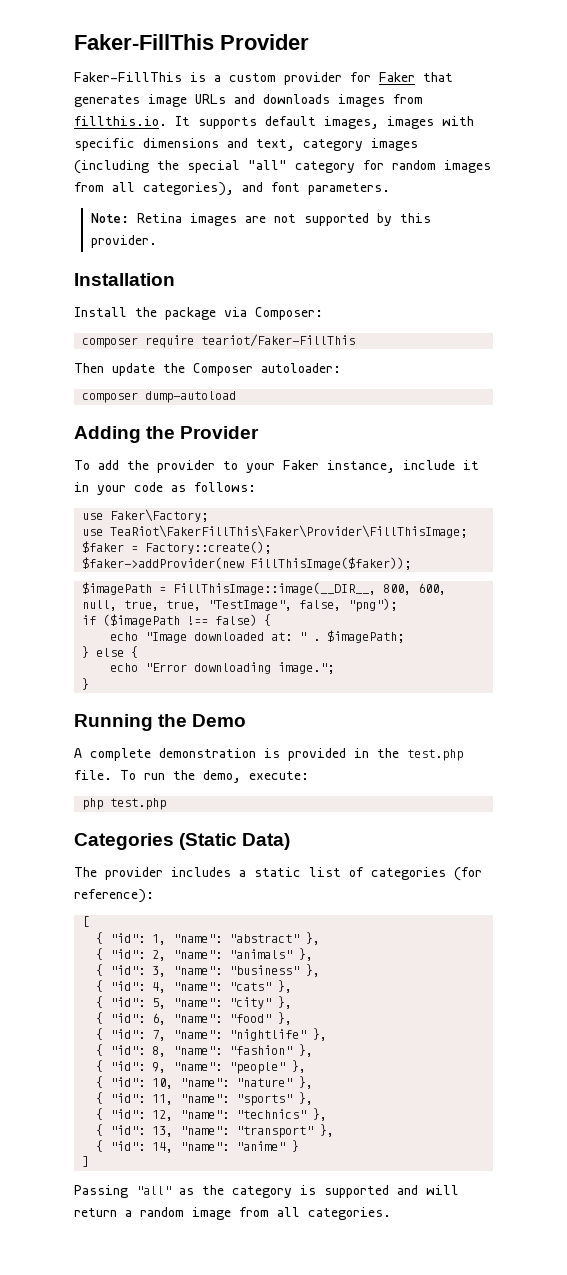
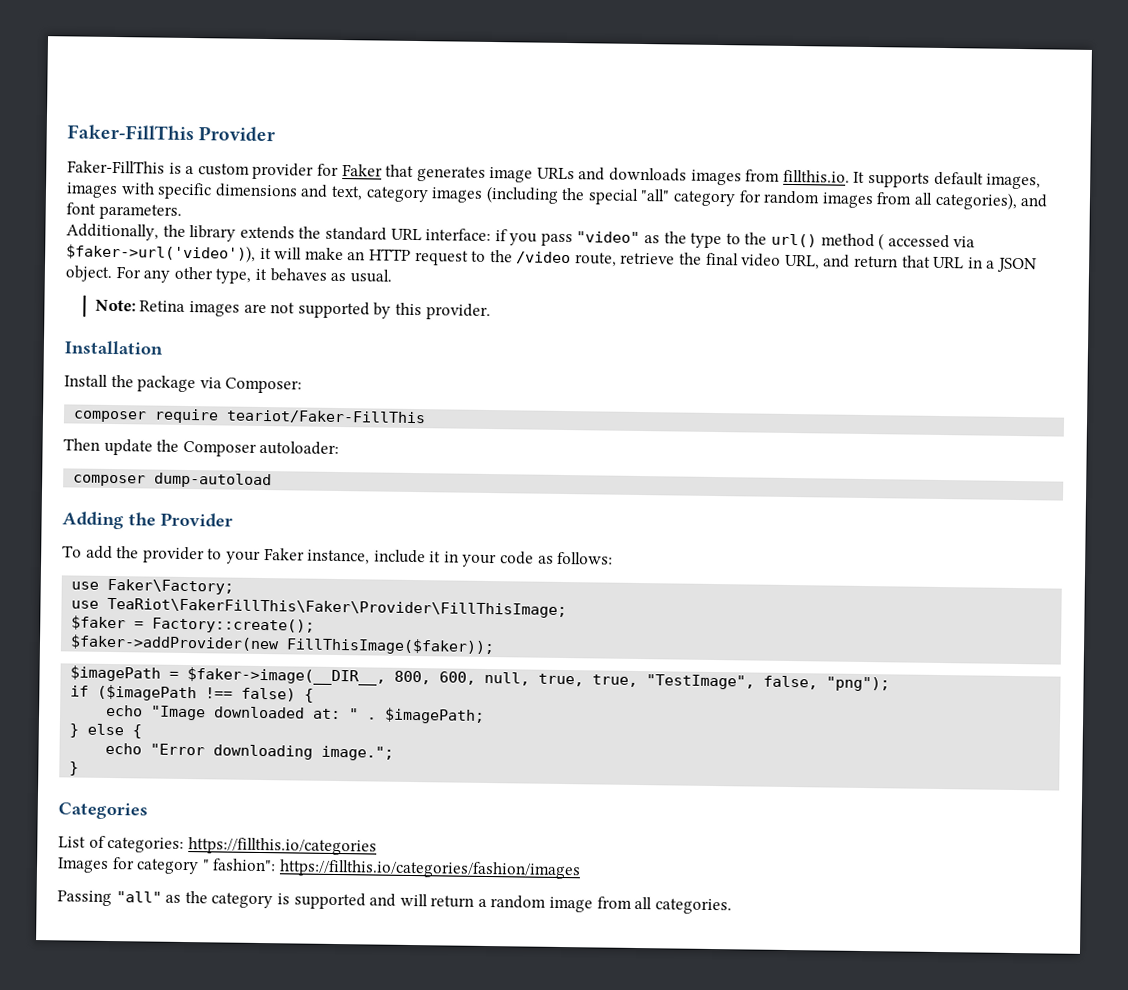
(390, 189) none -> [66,223,976,251] [66,243,1037,273] [65,265,392,284] // Additionally, the library extends the standard URL interface: if you pass "video" as the type to the url() method ( accessed via $faker->url('video')), it will make an HTTP request to the /video route, retrieve the final video URL, and return that URL in a JSON object. For any other type, it behaves as usual.
[173,582,377,595] FillThisImage::image(__DIR__, -> [187,667,387,686] $faker->image(__DIR__,
[74,714,247,731] [74,748,463,761] [74,770,309,783] [82,798,167,810] [74,833,291,850] [74,867,482,881] [74,889,154,903] [82,916,90,927] [96,932,321,945] [96,948,314,961] [96,964,321,977] [96,980,293,993] [96,996,293,1009] [96,1012,293,1025] [96,1028,328,1041] [96,1044,314,1057] [96,1060,307,1074] [96,1076,314,1089] [96,1092,314,1106] [96,1108,328,1121] [96,1124,335,1138] [96,1140,300,1153] [82,1156,90,1167] Running the Demo // A complete demonstration is provided in the test.php file. To run the demo, execute: // php test.php // Categories (Static Data) // The provider includes a static list of categories (for reference): // [ // { "id": 1, "name": "abstract" }, // { "id": 2, "name": "animals" }, // { "id": 3, "name": "business" }, // { "id": 4, "name": "cats" }, // { "id": 5, "name": "city" }, // { "id": 6, "name": "food" }, // { "id": 7, "name": "nightlife" }, // { "id": 8, "name": "fashion" }, // { "id": 9, "name": "people" }, // { "id": 10, "name": "nature" }, // { "id": 11, "name": "sports" }, // { "id": 12, "name": "technics" }, // { "id": 13, "name": "transport" }, // { "id": 14, "name": "anime" } // ] -> [58,802,148,820] [58,835,377,856] [57,857,581,880] Categories // List of categories: https://fillthis.io/categories // Images for category " fashion": https://fillthis.io/categories/fashion/images

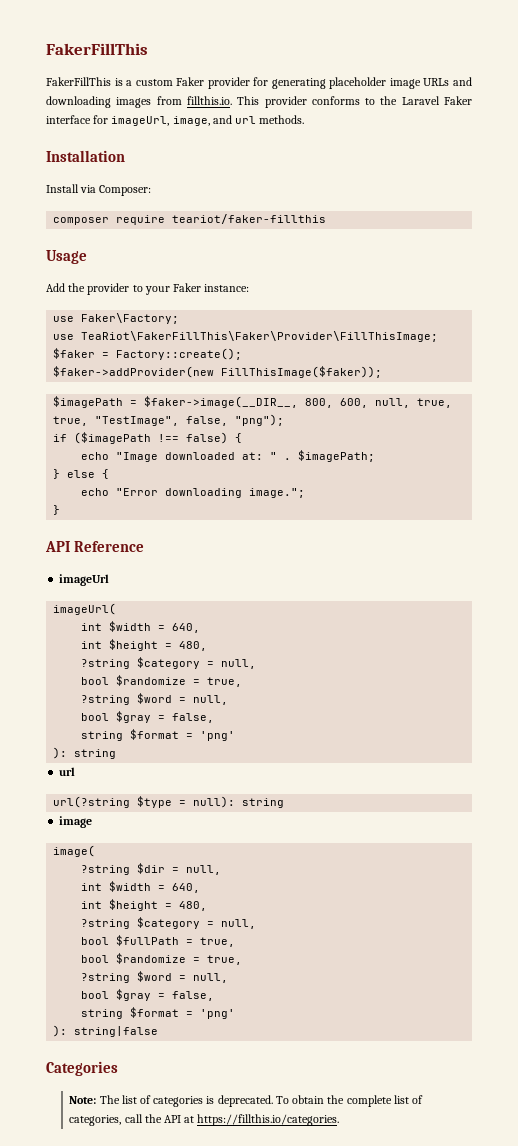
[67,124,277,143] [67,160,165,174] Faker-FillThis Provider // Faker-FillThis -> [46,43,148,55] [46,77,111,86] FakerFillThis // FakerFillThis
(250, 169) none -> [176,77,205,86] Faker
[341,164,486,182] Faker that generates -> [271,77,387,89] generating placeholder
[609,167,688,182] downloads -> [46,96,111,108] downloading
[853,171,1042,190] [66,182,1049,210] [66,202,182,220] [66,223,976,251] [66,243,1037,273] [65,265,392,284] [94,299,491,321] It supports default images, images with specific dimensions and text, category images (including the special "all" category for random images from all categories), and font parameters. // Additionally, the library extends the standard URL interface: if you pass "video" as the type to the url() method ( accessed via $faker->url('video')), it will make an HTTP request to the /video route, retrieve the final video URL, and return that URL in a JSON object. For any other type, it behaves as usual. // Note: Retina images are not supported by this provider. -> [237,96,473,108] [46,115,305,126] This provider conforms to the Laravel Faker interface for imageUrl, image, and url methods.
[110,374,197,393] the package -> (79, 188) none
[226,409,427,425] [63,438,340,457] [73,472,273,489] [62,511,233,530] [62,545,113,560] teariot/Faker-FillThis // Then update the Composer autoloader: // composer dump-autoload // Adding the Provider // To add -> [172,214,327,224] [46,250,87,264] [46,283,65,292] teariot/faker-fillthis // Usage // Add
[307,549,614,568] instance, include it in your code as follows: -> [204,284,250,292] instance:
[58,802,148,820] [58,835,377,856] [57,857,581,880] [57,890,732,915] Categories // List of categories: https://fillthis.io/categories // Images for category " fashion": https://fillthis.io/categories/fashion/images // Passing "all" as the category is supported and will return a random image from all categories. -> [45,541,145,552] [59,574,110,586] [53,603,117,615] [81,621,201,633] [81,639,208,651] [81,657,257,669] [81,675,243,687] [81,693,229,705] [81,711,215,723] [81,729,236,741] [53,747,117,759] [59,767,76,776] [53,796,285,808] [59,816,93,828] [53,845,96,857] [81,863,222,875] [81,881,201,893] [81,899,208,911] [81,917,257,929] [81,935,236,947] [81,953,243,965] [81,971,229,983] [81,989,215,1001] [81,1007,236,1019] [53,1025,159,1037] [46,1061,118,1076] [69,1095,424,1107] [69,1114,340,1126] API Reference // imageUrl // imageUrl( // int $width = 640, // int $height = 480, // ?string $category = null, // bool $randomize = true, // ?string $word = null, // bool $gray = false, // string $format = 'png' // ): string // url // url(?string $type = null): string // image // image( // ?string $dir = null, // int $width = 640, // int $height = 480, // ?string $category = null, // bool $fullPath = true, // bool $randomize = true, // ?string $word = null, // bool $gray = false, // string $format = 'png' // ): string|false // Categories // Note: The list of categories is deprecated. To obtain the complete list of categories, call the API at https://fillthis.io/categories.

